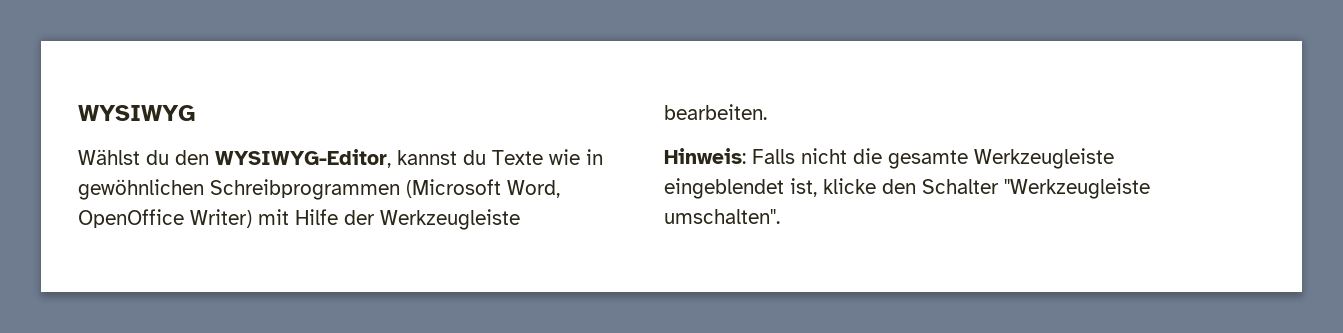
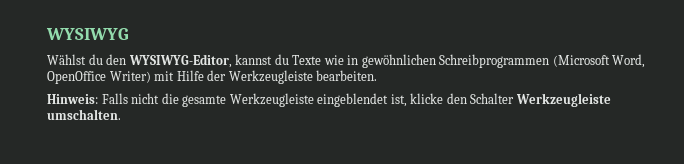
[1004,178,1150,199] [664,209,780,224] "Werkzeugleiste umschalten". -> [515,93,611,107] [47,109,121,120] Werkzeugleiste umschalten.

